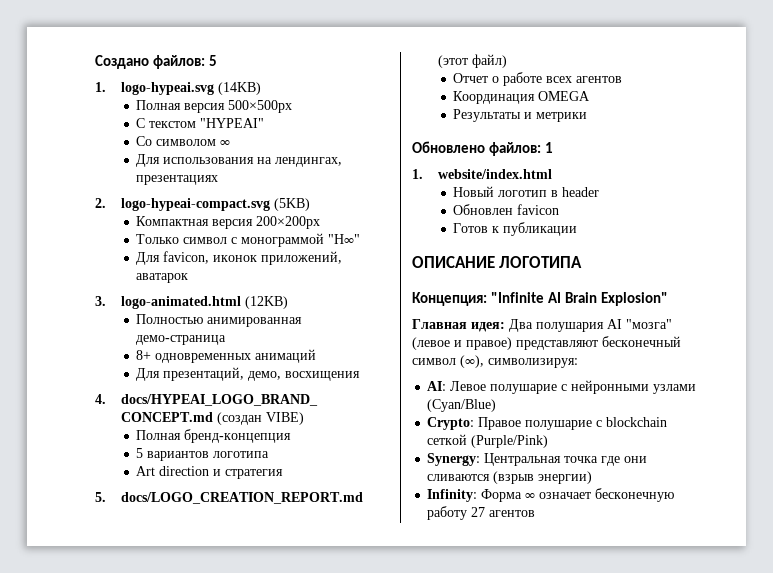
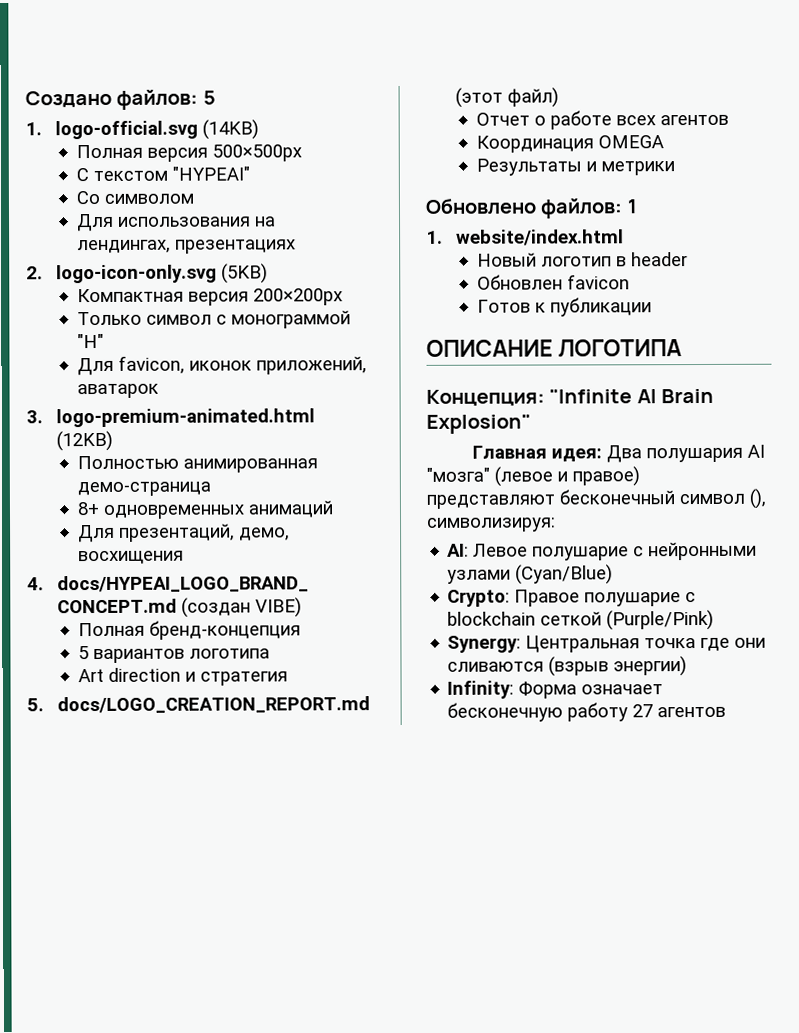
[120,82,214,95] logo-hypeai.svg -> [55,120,199,140] logo-official.svg
[220,140,231,146] ∞ -> (194, 198) none
[120,198,270,211] logo-hypeai-compact.svg -> [56,264,218,284] logo-icon-only.svg
[328,234,361,244] "H∞" -> [76,333,104,349] "H"
[120,296,241,309] logo-animated.html -> [56,408,316,428] logo-premium-animated.html
[460,355,484,368] (∞), -> [749,488,766,509] (),
[525,493,536,499] ∞ -> (578, 690) none

